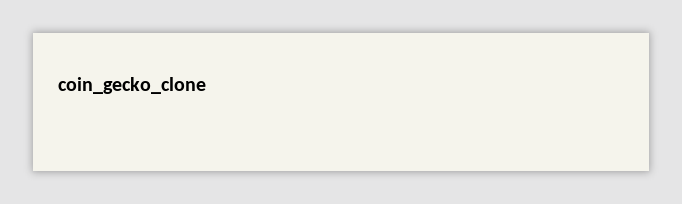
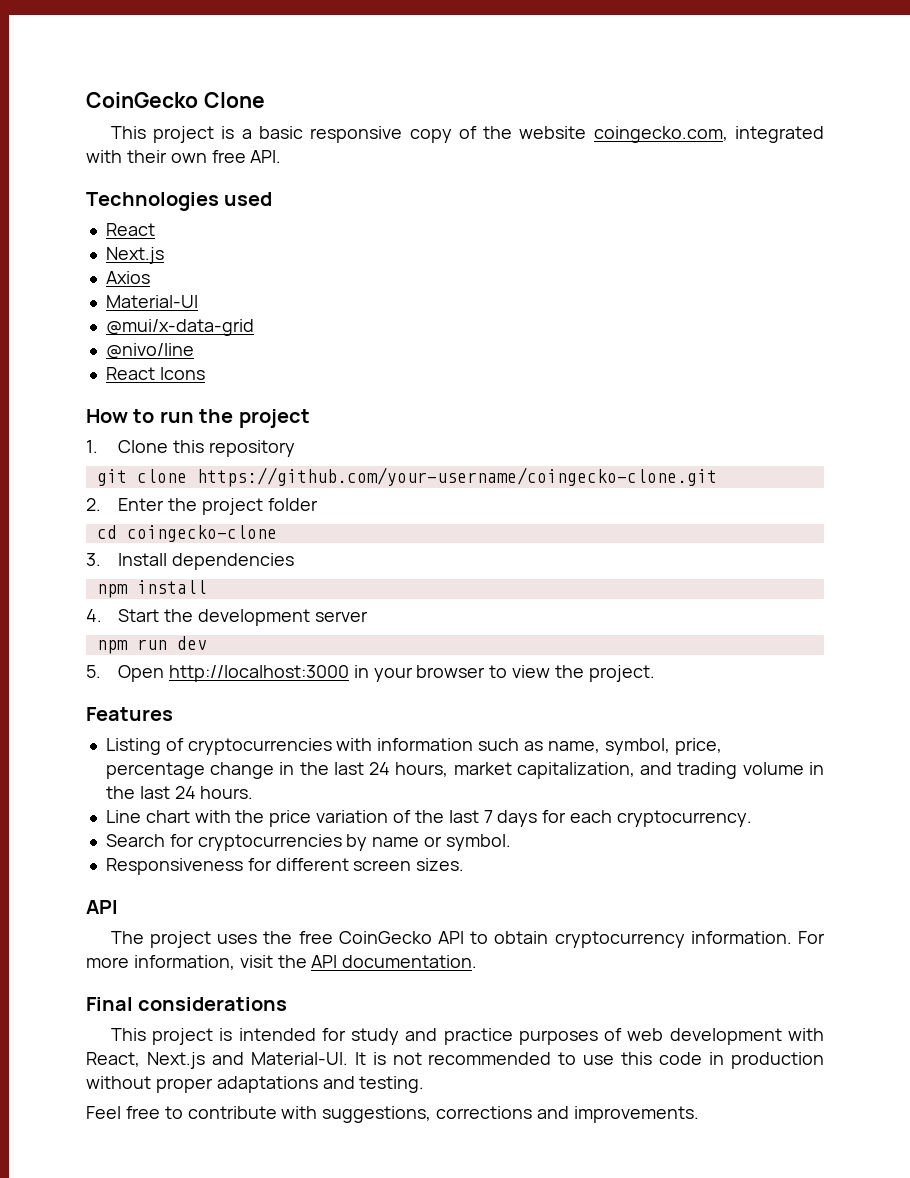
[58,77,206,94] coin_gecko_clone -> [86,92,265,108] [110,126,824,143] [86,150,282,163] [86,192,273,211] [105,223,155,236] [105,247,164,264] [105,271,150,284] [105,295,198,308] [105,319,254,336] [105,343,194,359] [105,367,205,380] [86,409,310,428] [86,440,295,457] [96,467,717,487] [86,498,318,515] [96,525,277,542] [86,553,294,570] [96,580,207,598] [86,609,368,626] [96,636,207,654] [86,665,655,682] [86,707,173,721] [105,738,722,755] [105,762,824,779] [105,786,254,799] [105,810,752,827] [105,834,511,851] [105,858,465,875] [86,900,118,914] [110,931,826,948] [86,955,478,970] [86,997,288,1011] [110,1028,824,1045] [86,1052,824,1069] [86,1076,425,1093] [86,1106,699,1123] CoinGecko Clone // This project is a basic responsive copy of the website coingecko.com, integrated with their own free API. // Technologies used // React // Next.js // Axios // Material-UI // @mui/x-data-grid // @nivo/line // React Icons // How to run the project // 1. Clone this repository // git clone https://github.com/your-username/coingecko-clone.git // 2. Enter the project folder // cd coingecko-clone // 3. Install dependencies // npm install // 4. Start the development server // npm run dev // 5. Open http://localhost:3000 in your browser to view the project. // Features // Listing of cryptocurrencies with information such as name, symbol, price, percentage change in the last 24 hours, market capitalization, and trading volume in the last 24 hours. // Line chart with the price variation of the last 7 days for each cryptocurrency. // Search for cryptocurrencies by name or symbol. // Responsiveness for different screen sizes. // API // The project uses the free CoinGecko API to obtain cryptocurrency information. For more information, visit the API documentation. // Final considerations // This project is intended for study and practice purposes of web development with React, Next.js and Material-UI. It is not recommended to use this code in production without proper adaptations and testing. // Feel free to contribute with suggestions, corrections and improvements.

